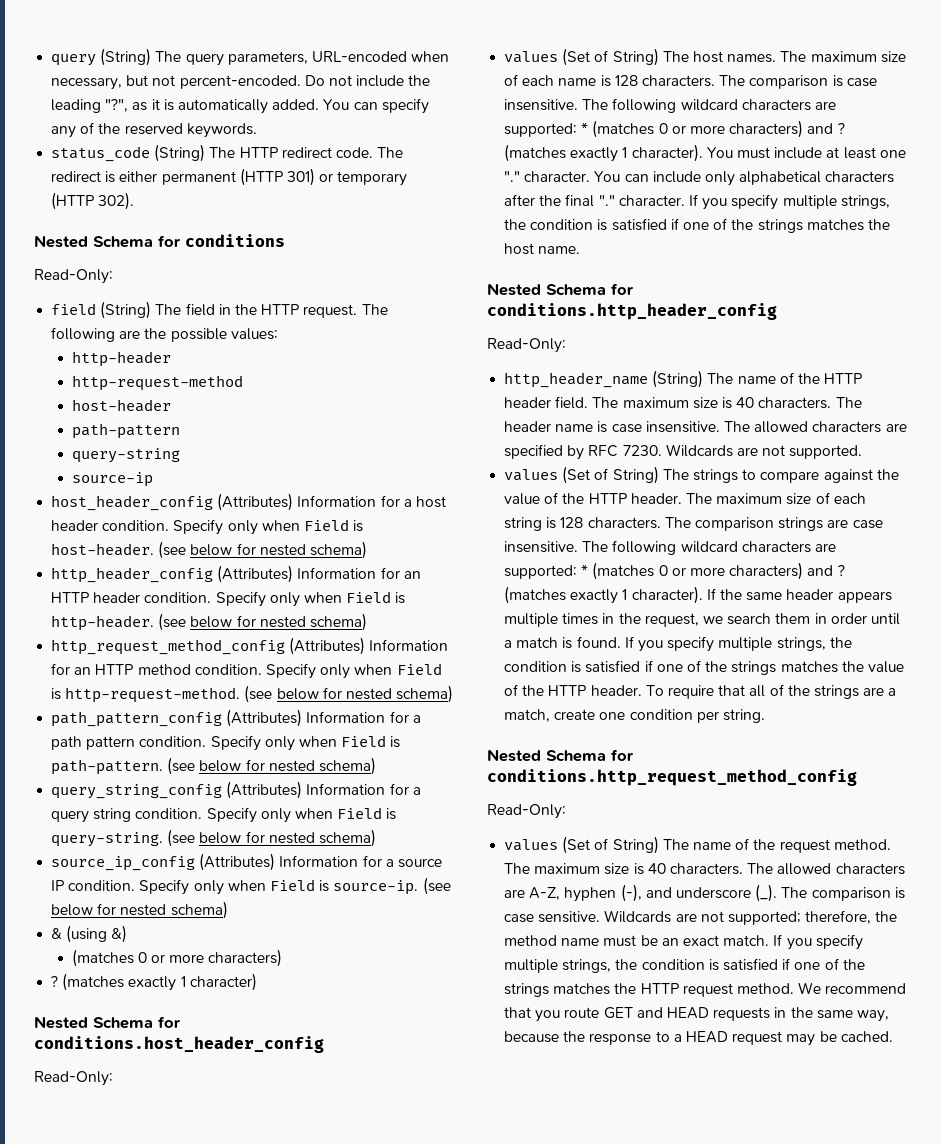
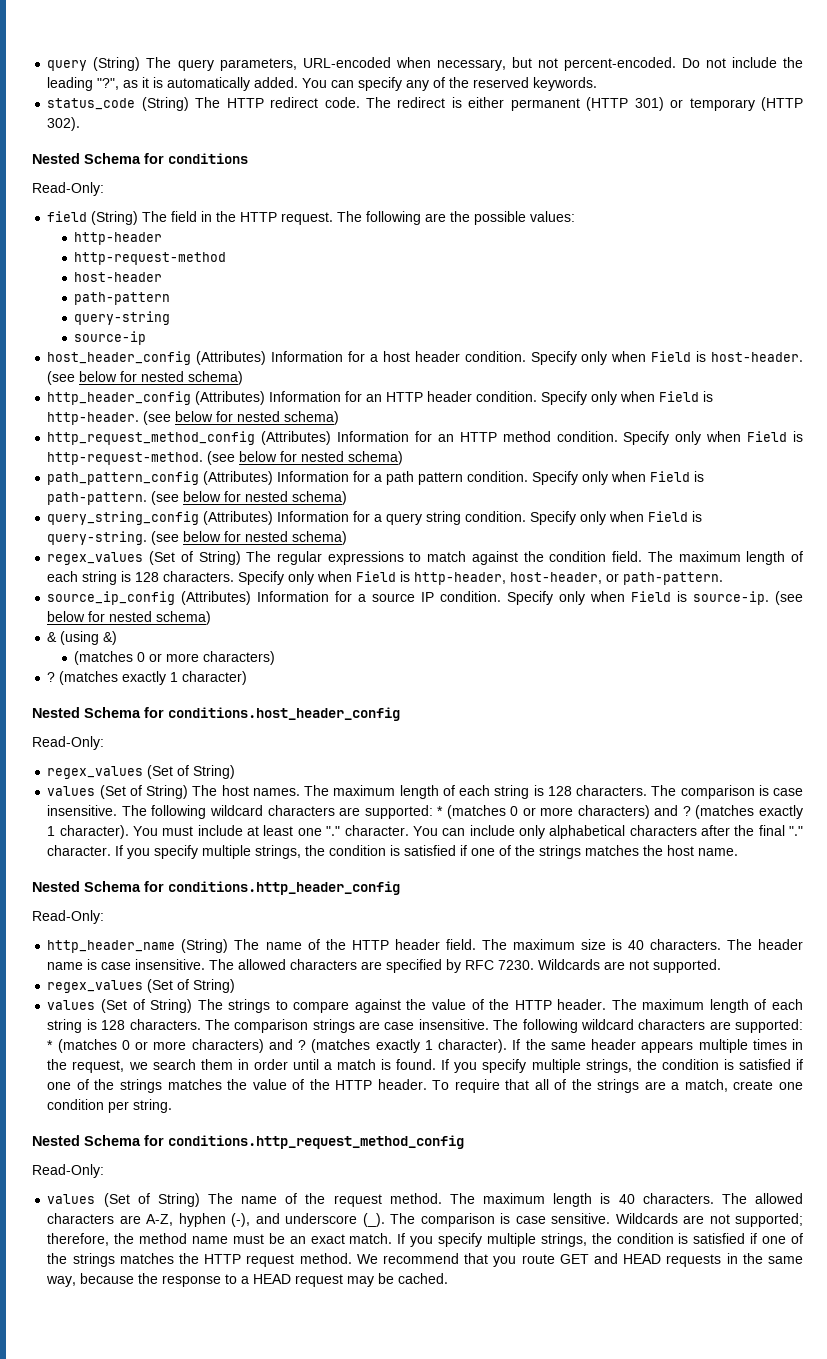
(376, 838) none -> [47,551,804,565] [47,571,724,585] // regex_values (Set of String) The regular expressions to match against the condition field. The maximum length of each string is 128 characters. Specify only when Field is http-header, host-header, or path-pattern.
(113, 1078) none -> [47,765,236,779] // regex_values (Set of String)
[880,51,906,63] [504,74,597,86] size of each name -> [399,785,530,799] length of each string
(863, 452) none -> [47,979,236,993] // regex_values (Set of String)
[786,493,812,505] size -> [709,999,749,1013] length
[604,863,630,875] size -> [553,1193,593,1207] length

